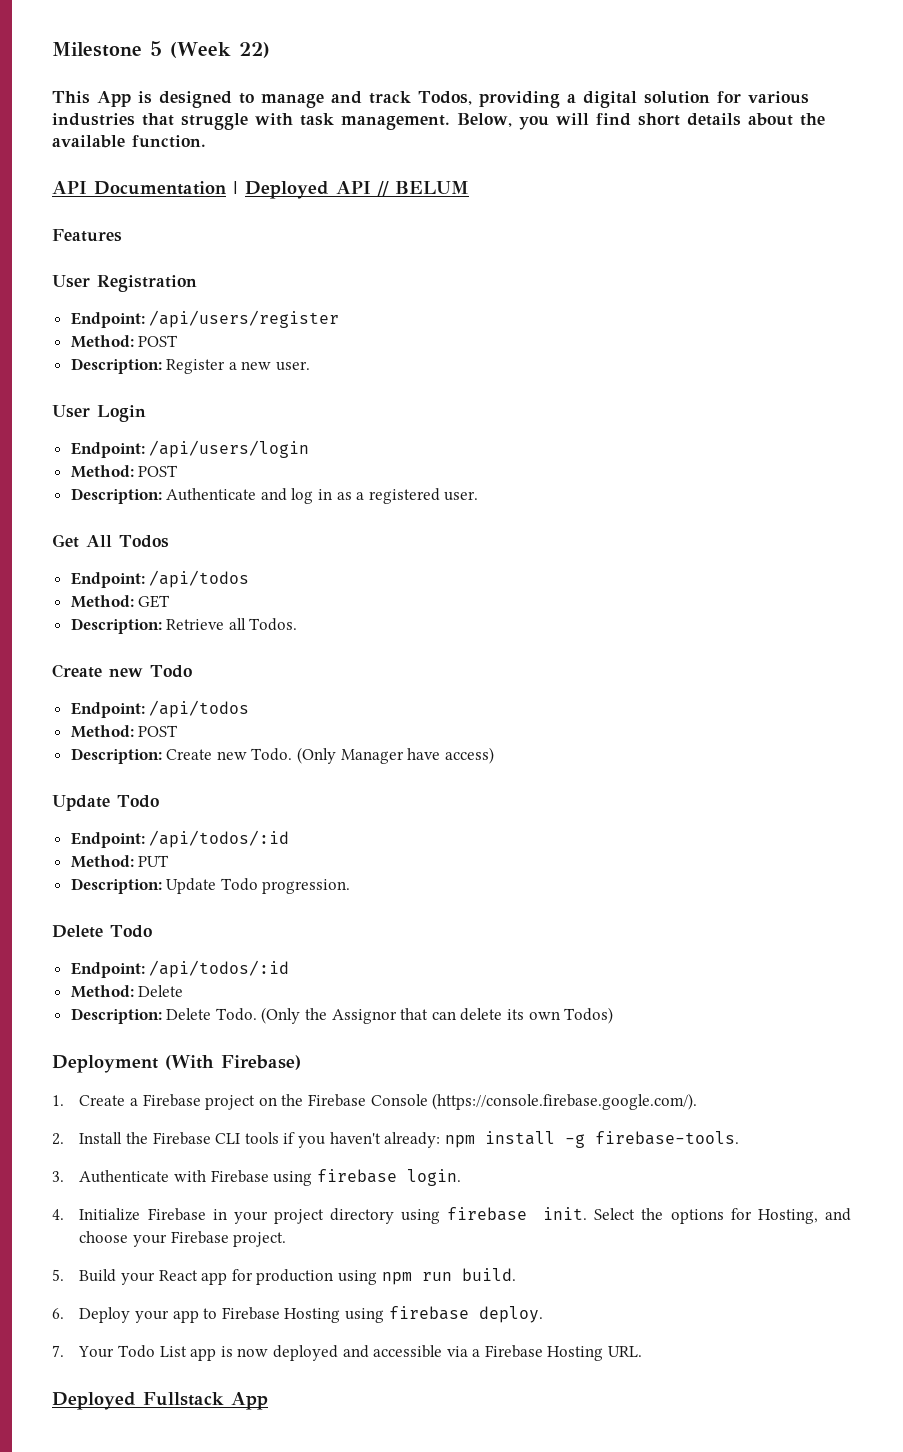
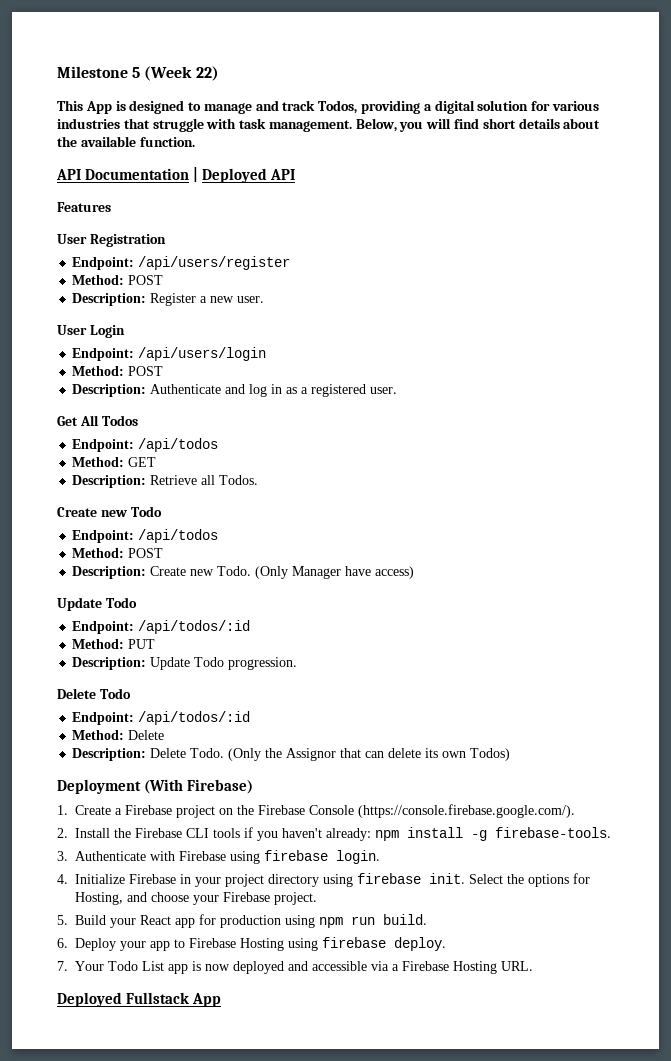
[377,181,469,196] // BELUM -> (296, 174) none

